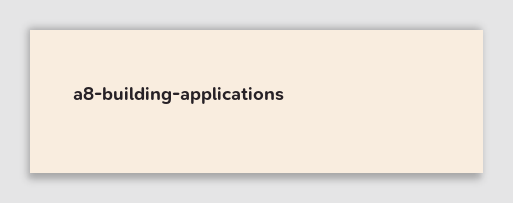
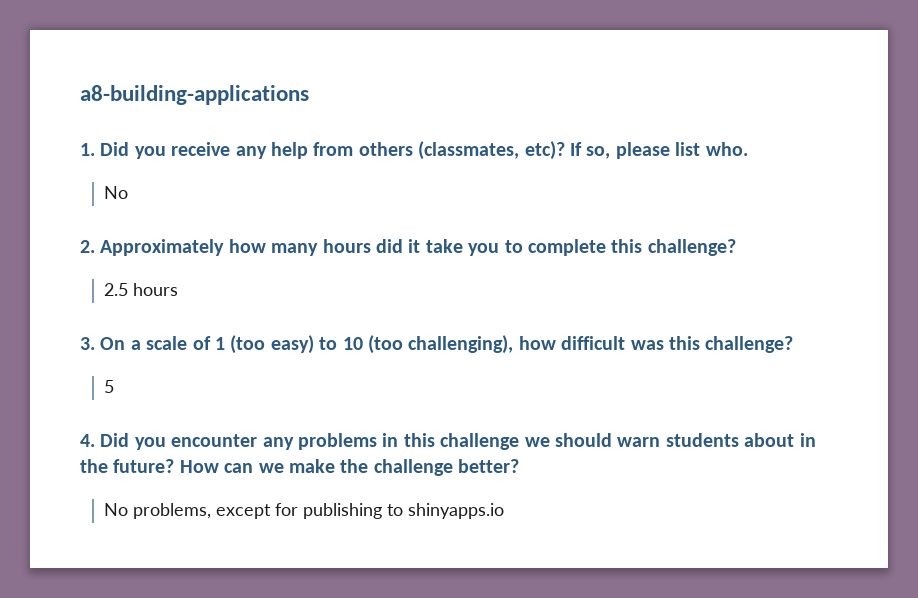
(284, 95) none -> [80,141,748,160] [104,186,129,199] [80,239,736,256] [104,283,179,296] [80,335,794,354] [104,380,115,393] [80,433,816,450] [80,459,520,476] [104,503,505,519] // 1. Did you receive any help from others (classmates, etc)? If so, please list who. // No // 2. Approximately how many hours did it take you to complete this challenge? // 2.5 hours // 3. On a scale of 1 (too easy) to 10 (too challenging), how difficult was this challenge? // 5 // 4. Did you encounter any problems in this challenge we should warn students about in the future? How can we make the challenge better? // No problems, except for publishing to shinyapps.io

